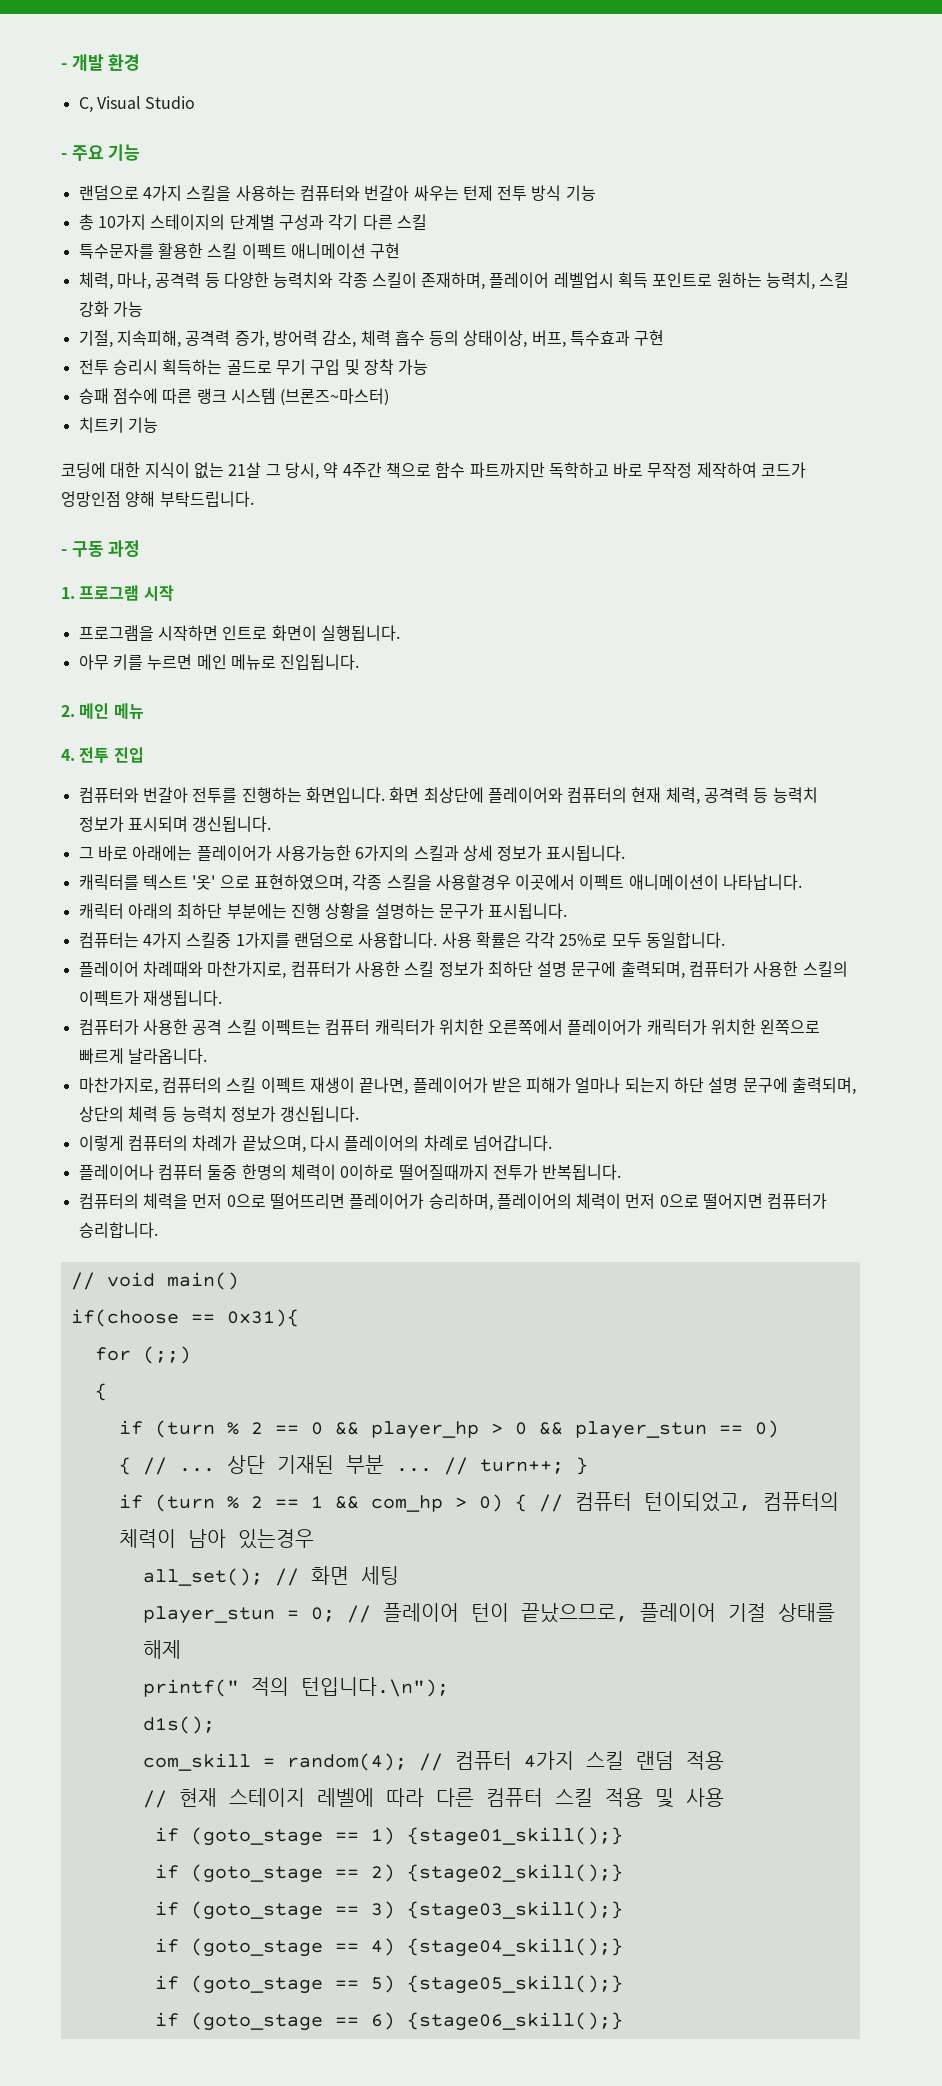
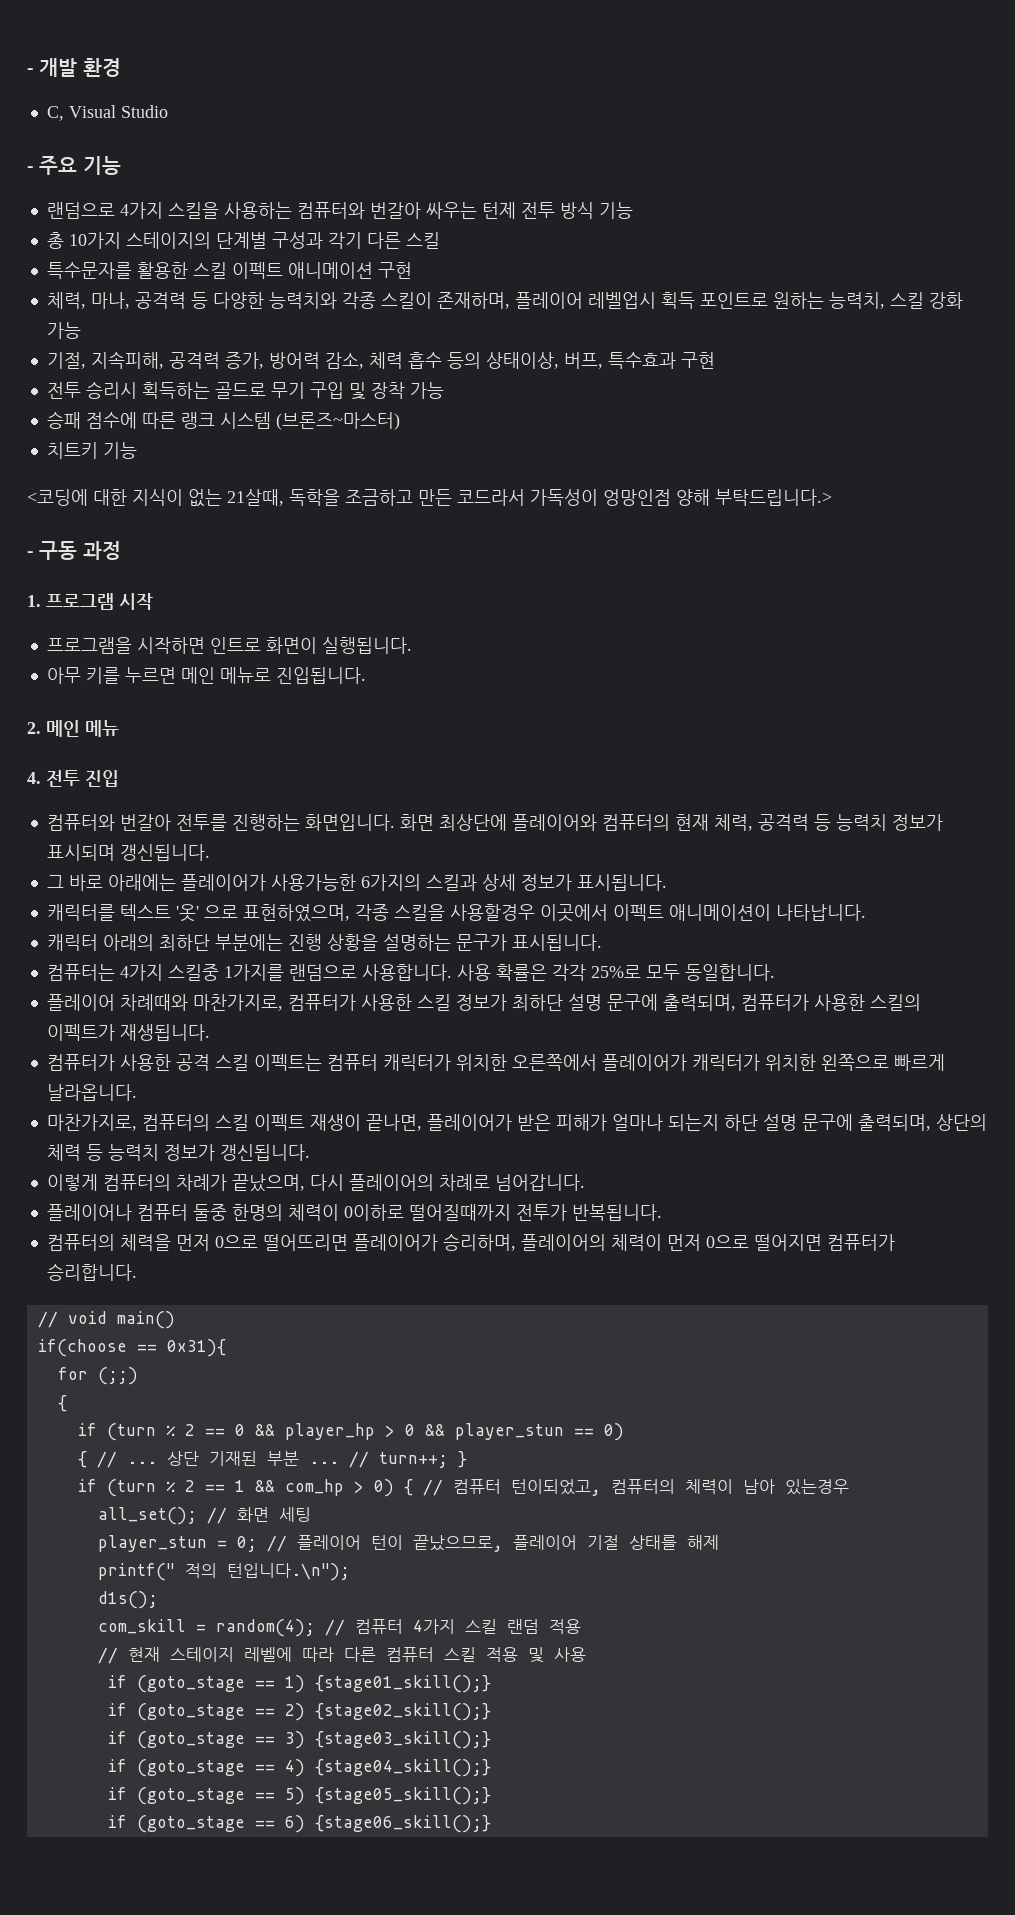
[61,462,106,478] 코딩에 -> [27,489,88,506] <코딩에
[228,462,807,480] 21살 그 당시, 약 4주간 책으로 함수 파트까지만 독학하고 바로 무작정 제작하여 코드가 -> [227,489,598,506] 21살때, 독학을 조금하고 만든 코드라서 가독성이
[159,491,254,507] 부탁드립니다. -> [715,489,832,506] 부탁드립니다.>

